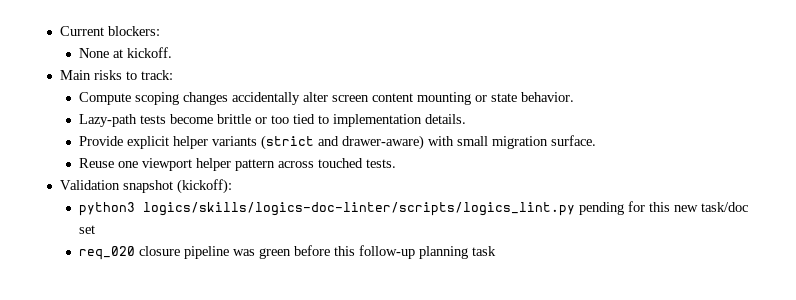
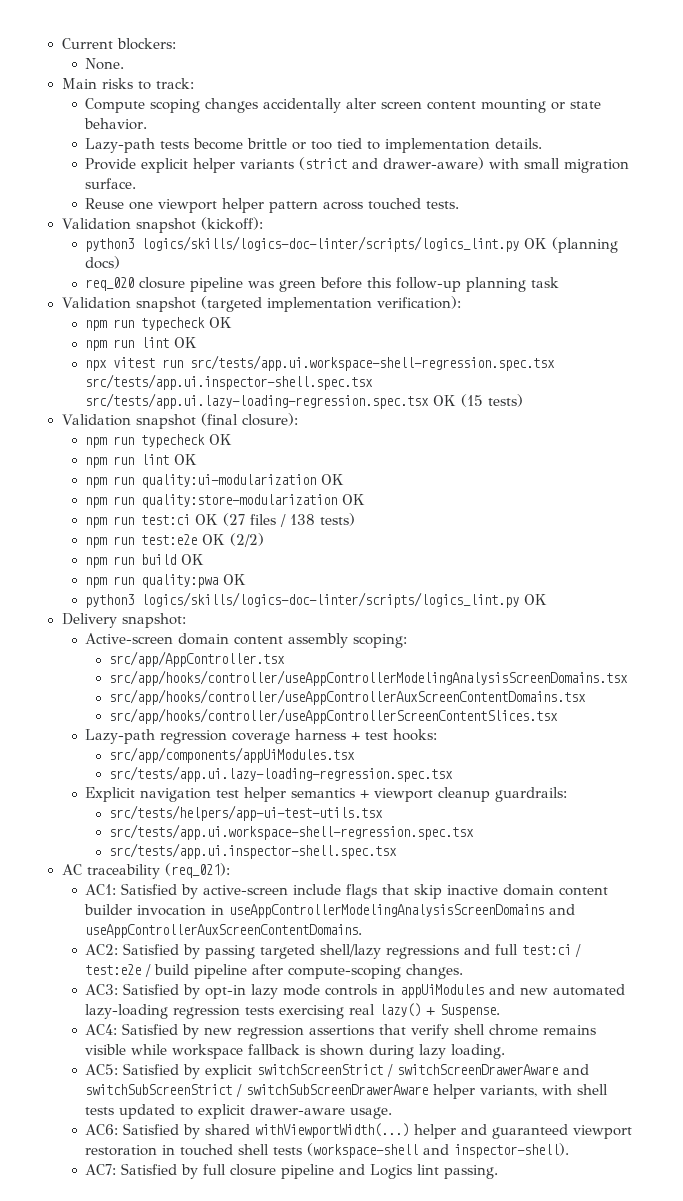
[78,47,172,58] None at kickoff. -> [85,58,125,70] None.
[578,201,748,215] [78,225,95,234] pending for this new task/doc set -> [524,237,619,253] [85,256,121,269] OK (planning docs)
(496, 251) none -> [61,296,462,312] [85,317,233,331] [85,337,198,351] [85,355,556,371] [85,374,374,390] [85,393,524,409] [61,413,299,429] [85,434,233,448] [85,454,198,468] [85,474,345,488] [85,494,366,508] [85,513,356,528] [85,533,265,548] [85,554,205,568] [85,574,247,588] [85,592,548,608] [61,613,186,628] [85,633,408,648] [109,651,286,667] [109,670,629,686] [109,689,587,705] [109,708,559,724] [85,729,438,744] [109,747,356,763] [109,766,454,782] [85,787,568,802] [109,805,384,821] [109,824,475,840] [109,843,398,859] [61,863,230,879] [85,883,609,899] [84,904,576,918] [85,924,363,938] [85,943,582,959] [85,964,464,979] [85,983,626,999] [85,1003,501,1019] [85,1023,597,1039] [85,1044,506,1059] [85,1063,590,1079] [85,1084,609,1099] [85,1104,393,1119] [85,1123,633,1139] [85,1143,570,1158] [85,1163,499,1179] // Validation snapshot (targeted implementation verification): // npm run typecheck OK // npm run lint OK // npx vitest run src/tests/app.ui.workspace-shell-regression.spec.tsx src/tests/app.ui.inspector-shell.spec.tsx src/tests/app.ui.lazy-loading-regression.spec.tsx OK (15 tests) // Validation snapshot (final closure): // npm run typecheck OK // npm run lint OK // npm run quality:ui-modularization OK // npm run quality:store-modularization OK // npm run test:ci OK (27 files / 138 tests) // npm run test:e2e OK (2/2) // npm run build OK // npm run quality:pwa OK // python3 logics/skills/logics-doc-linter/scripts/logics_lint.py OK // Delivery snapshot: // Active-screen domain content assembly scoping: // src/app/AppController.tsx // src/app/hooks/controller/useAppControllerModelingAnalysisScreenDomains.tsx // src/app/hooks/controller/useAppControllerAuxScreenContentDomains.tsx // src/app/hooks/controller/useAppControllerScreenContentSlices.tsx // Lazy-path regression coverage harness + test hooks: // src/app/components/appUiModules.tsx // src/tests/app.ui.lazy-loading-regression.spec.tsx // Explicit navigation test helper semantics + viewport cleanup guardrails: // src/tests/helpers/app-ui-test-utils.tsx // src/tests/app.ui.workspace-shell-regression.spec.tsx // src/tests/app.ui.inspector-shell.spec.tsx // AC traceability (req_021): // AC1: Satisfied by active-screen include flags that skip inactive domain content builder invocation in useAppControllerModelingAnalysisScreenDomains and useAppControllerAuxScreenContentDomains. // AC2: Satisfied by passing targeted shell/lazy regressions and full test:ci / test:e2e / build pipeline after compute-scoping changes. // AC3: Satisfied by opt-in lazy mode controls in appUiModules and new automated lazy-loading regression tests exercising real lazy() + Suspense. // AC4: Satisfied by new regression assertions that verify shell chrome remains visible while workspace fallback is shown during lazy loading. // AC5: Satisfied by explicit switchScreenStrict / switchScreenDrawerAware and switchSubScreenStrict / switchSubScreenDrawerAware helper variants, with shell tests updated to explicit drawer-aware usage. // AC6: Satisfied by shared withViewportWidth(...) helper and guaranteed viewport restoration in touched shell tests (workspace-shell and inspector-shell). // AC7: Satisfied by full closure pipeline and Logics lint passing.

